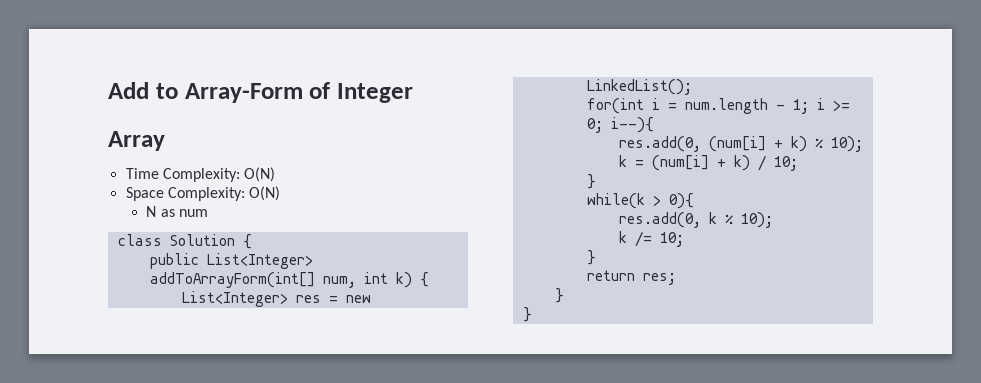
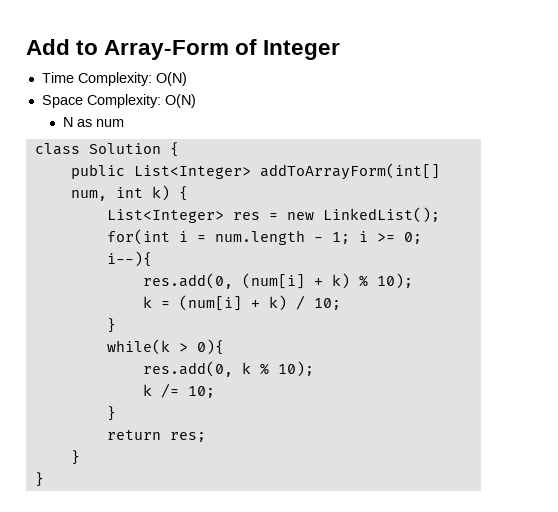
[108,131,165,151] // Array -> (341, 50) none

